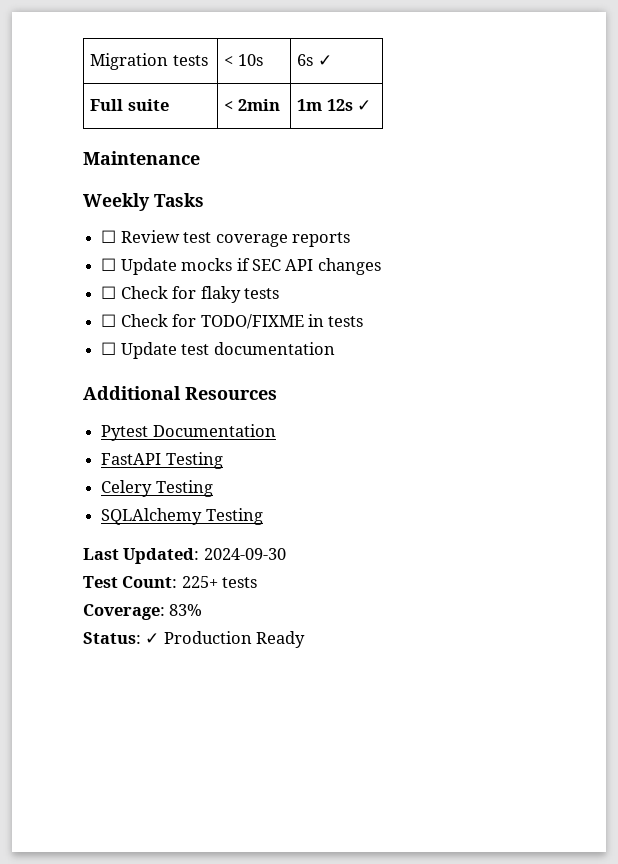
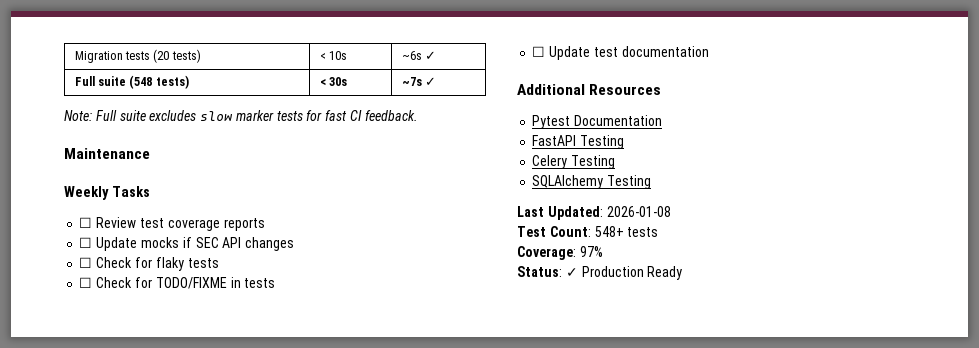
(208, 60) none -> [153,49,201,63] (20 tests)
[297,54,314,66] 6s -> [401,51,422,60] ~6s
[224,99,280,111] [297,99,372,111] | < 2min | 1m 12s ✓ -> [129,75,189,89] [319,77,347,86] [401,77,436,86] [64,110,418,121] (548 tests) | < 30s | ~7s ✓ // Note: Full suite excludes slow marker tests for fast CI feedback.
[203,548,286,560] 2024-09-30 -> [606,206,671,217] 2026-01-08
[181,576,218,588] 225+ -> [594,226,624,237] 548+
[169,604,203,616] 83% -> [579,246,603,257] 97%

